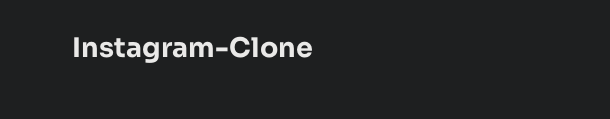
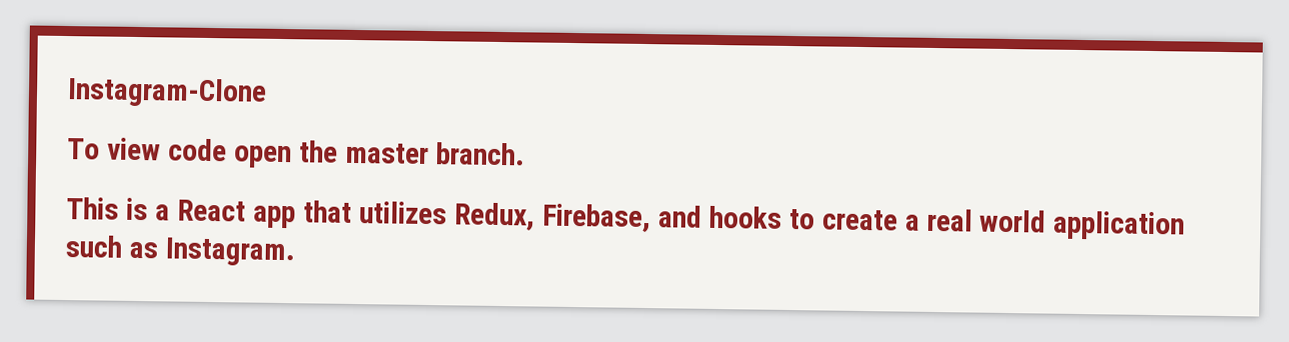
(313, 49) none -> [67,137,525,169] [66,197,1186,241] [65,235,296,267] // To view code open the master branch. // This is a React app that utilizes Redux, Firebase, and hooks to create a real world application such as Instagram.

